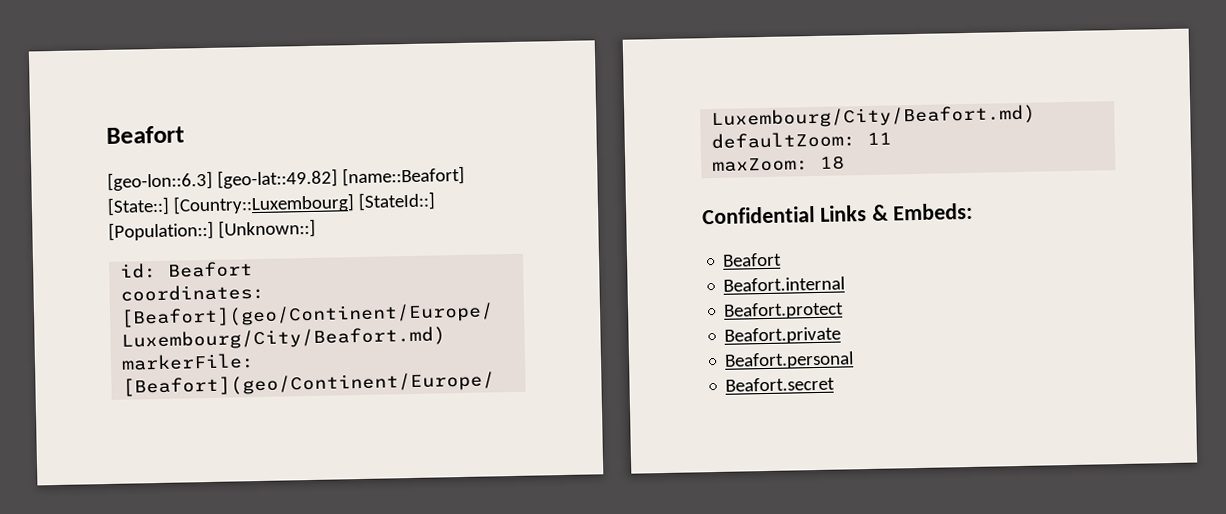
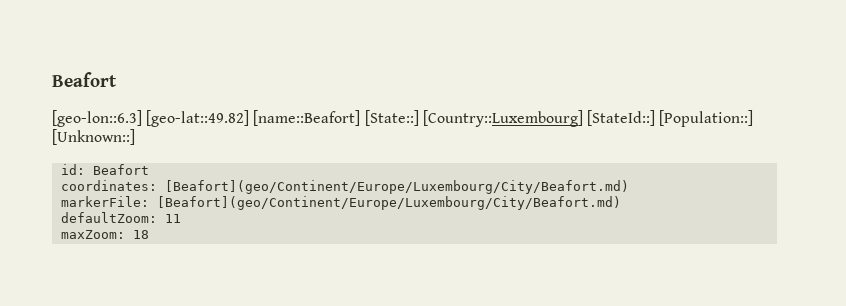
[702,202,974,225] [722,252,783,267] [723,276,846,292] [723,301,845,320] [724,326,842,345] [724,351,855,370] [725,376,836,392] // Confidential Links & Embeds: // Beafort // Beafort.internal // Beafort.protect // Beafort.private // Beafort.personal // Beafort.secret -> (150, 234) none

